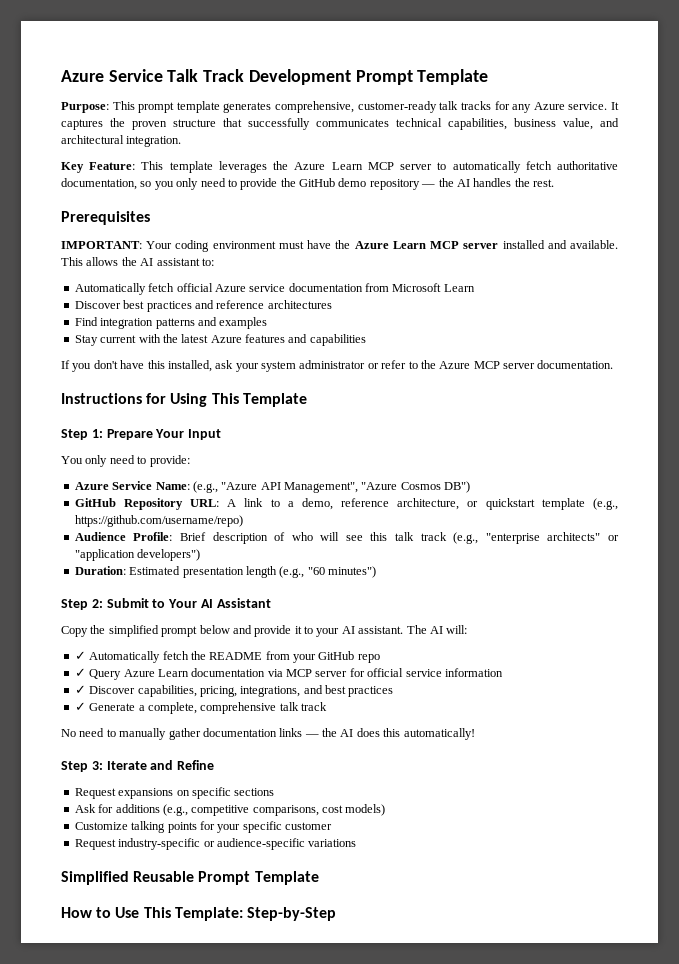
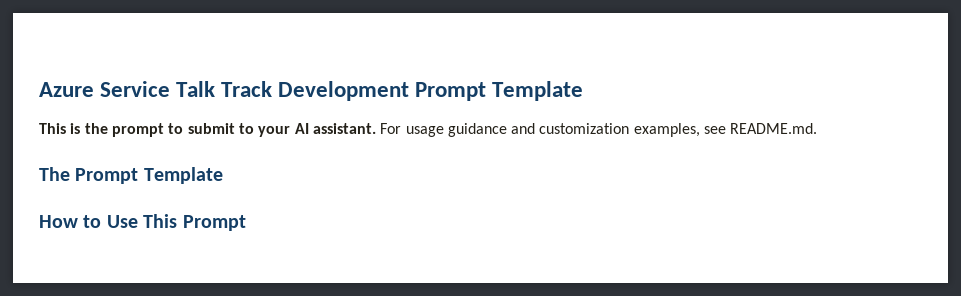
[61,101,620,113] [61,118,619,130] [61,135,182,147] [61,161,618,173] [61,178,554,190] [61,211,150,225] [61,240,618,252] [61,257,214,266] [74,283,475,295] [74,300,332,312] [74,317,268,329] [74,334,366,346] [61,360,614,372] [61,393,307,407] [61,429,222,440] [61,455,190,467] [74,481,471,493] [74,498,618,510] [74,515,243,527] [74,532,619,544] [74,549,201,561] [74,566,376,578] [61,598,271,610] [61,625,468,637] [74,651,380,663] [74,668,503,680] [74,685,394,697] [74,702,327,714] [61,728,475,740] [61,760,215,772] [74,787,275,799] [74,804,386,816] [74,821,332,833] [74,838,357,850] [61,871,195,885] Purpose: This prompt template generates comprehensive, customer-ready talk tracks for any Azure service. It captures the proven structure that successfully communicates technical capabilities, business value, and architectural integration. // Key Feature: This template leverages the Azure Learn MCP server to automatically fetch authoritative documentation, so you only need to provide the GitHub demo repository — the AI handles the rest. // Prerequisites // IMPORTANT: Your coding environment must have the Azure Learn MCP server installed and available. This allows the AI assistant to: // Automatically fetch official Azure service documentation from Microsoft Learn // Discover best practices and reference architectures // Find integration patterns and examples // Stay current with the latest Azure features and capabilities // If you don't have this installed, ask your system administrator or refer to the Azure MCP server documentation. // Instructions for Using This Template // Step 1: Prepare Your Input // You only need to provide: // Azure Service Name: (e.g., "Azure API Management", "Azure Cosmos DB") // GitHub Repository URL: A link to a demo, reference architecture, or quickstart template (e.g., https://github.com/username/repo) // Audience Profile: Brief description of who will see this talk track (e.g., "enterprise architects" or "application developers") // Duration: Estimated presentation length (e.g., "60 minutes") // Step 2: Submit to Your AI Assistant // Copy the simplified prompt below and provide it to your AI assistant. The AI will: // ✓ Automatically fetch the README from your GitHub repo // ✓ Query Azure Learn documentation via MCP server for official service information // ✓ Discover capabilities, pricing, integrations, and best practices // ✓ Generate a complete, comprehensive talk track // No need to manually gather documentation links — the AI does this automatically! // Step 3: Iterate and Refine // Request expansions on specific sections // Ask for additions (e.g., competitive comparisons, cost models) // Customize talking points for your specific customer // Request industry-specific or audience-specific variations // Simplified Reusable -> [39,123,818,137] [39,167,70,181] This is the prompt to submit to your AI assistant. For usage guidance and customization examples, see README.md. // The
[174,907,336,921] Template: Step-by-Step -> [182,215,246,231] Prompt

